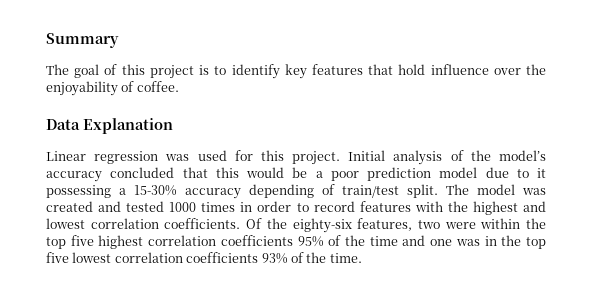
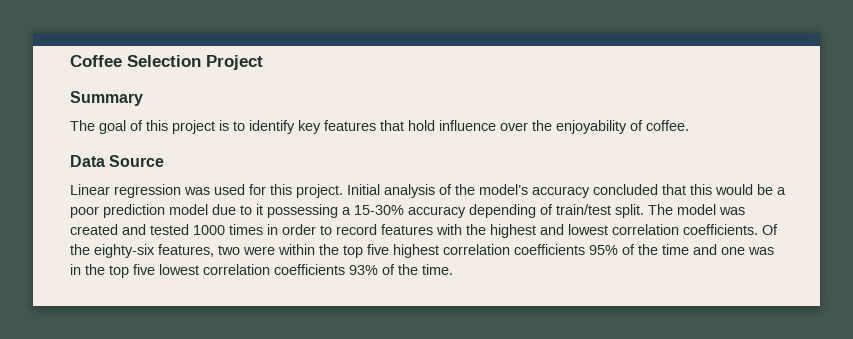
(46, 40) none -> [70,55,263,70] Coffee Selection Project //
[83,118,173,134] Explanation -> [109,155,165,167] Source

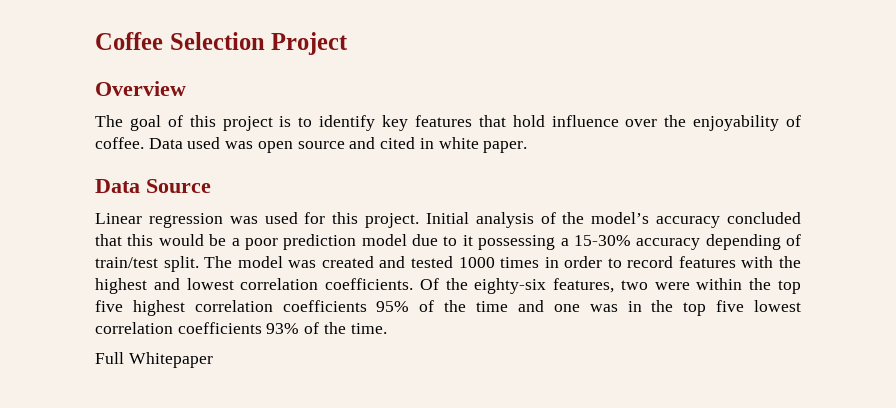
[70,91,143,106] Summary -> [95,81,186,96] Overview
(689, 125) none -> [148,137,528,153] Data used was open source and cited in white paper.
(453, 269) none -> [95,352,213,368] // Full Whitepaper

